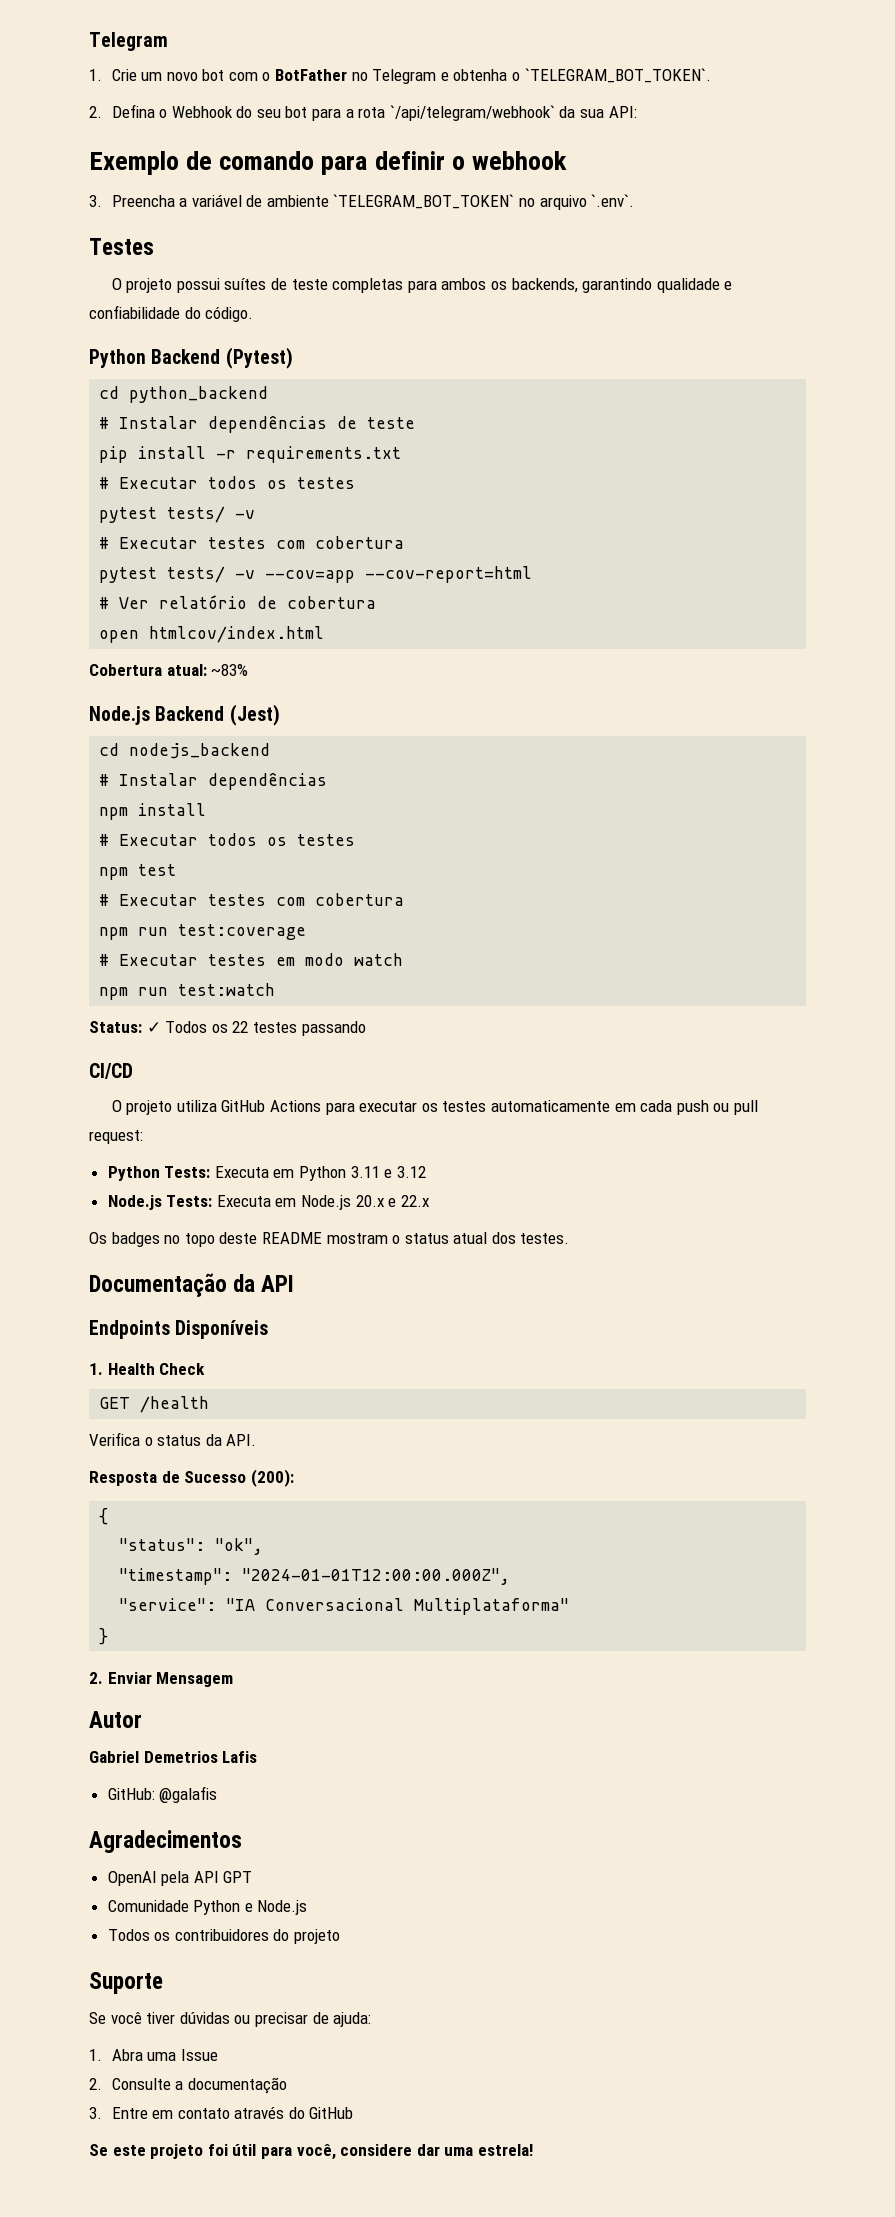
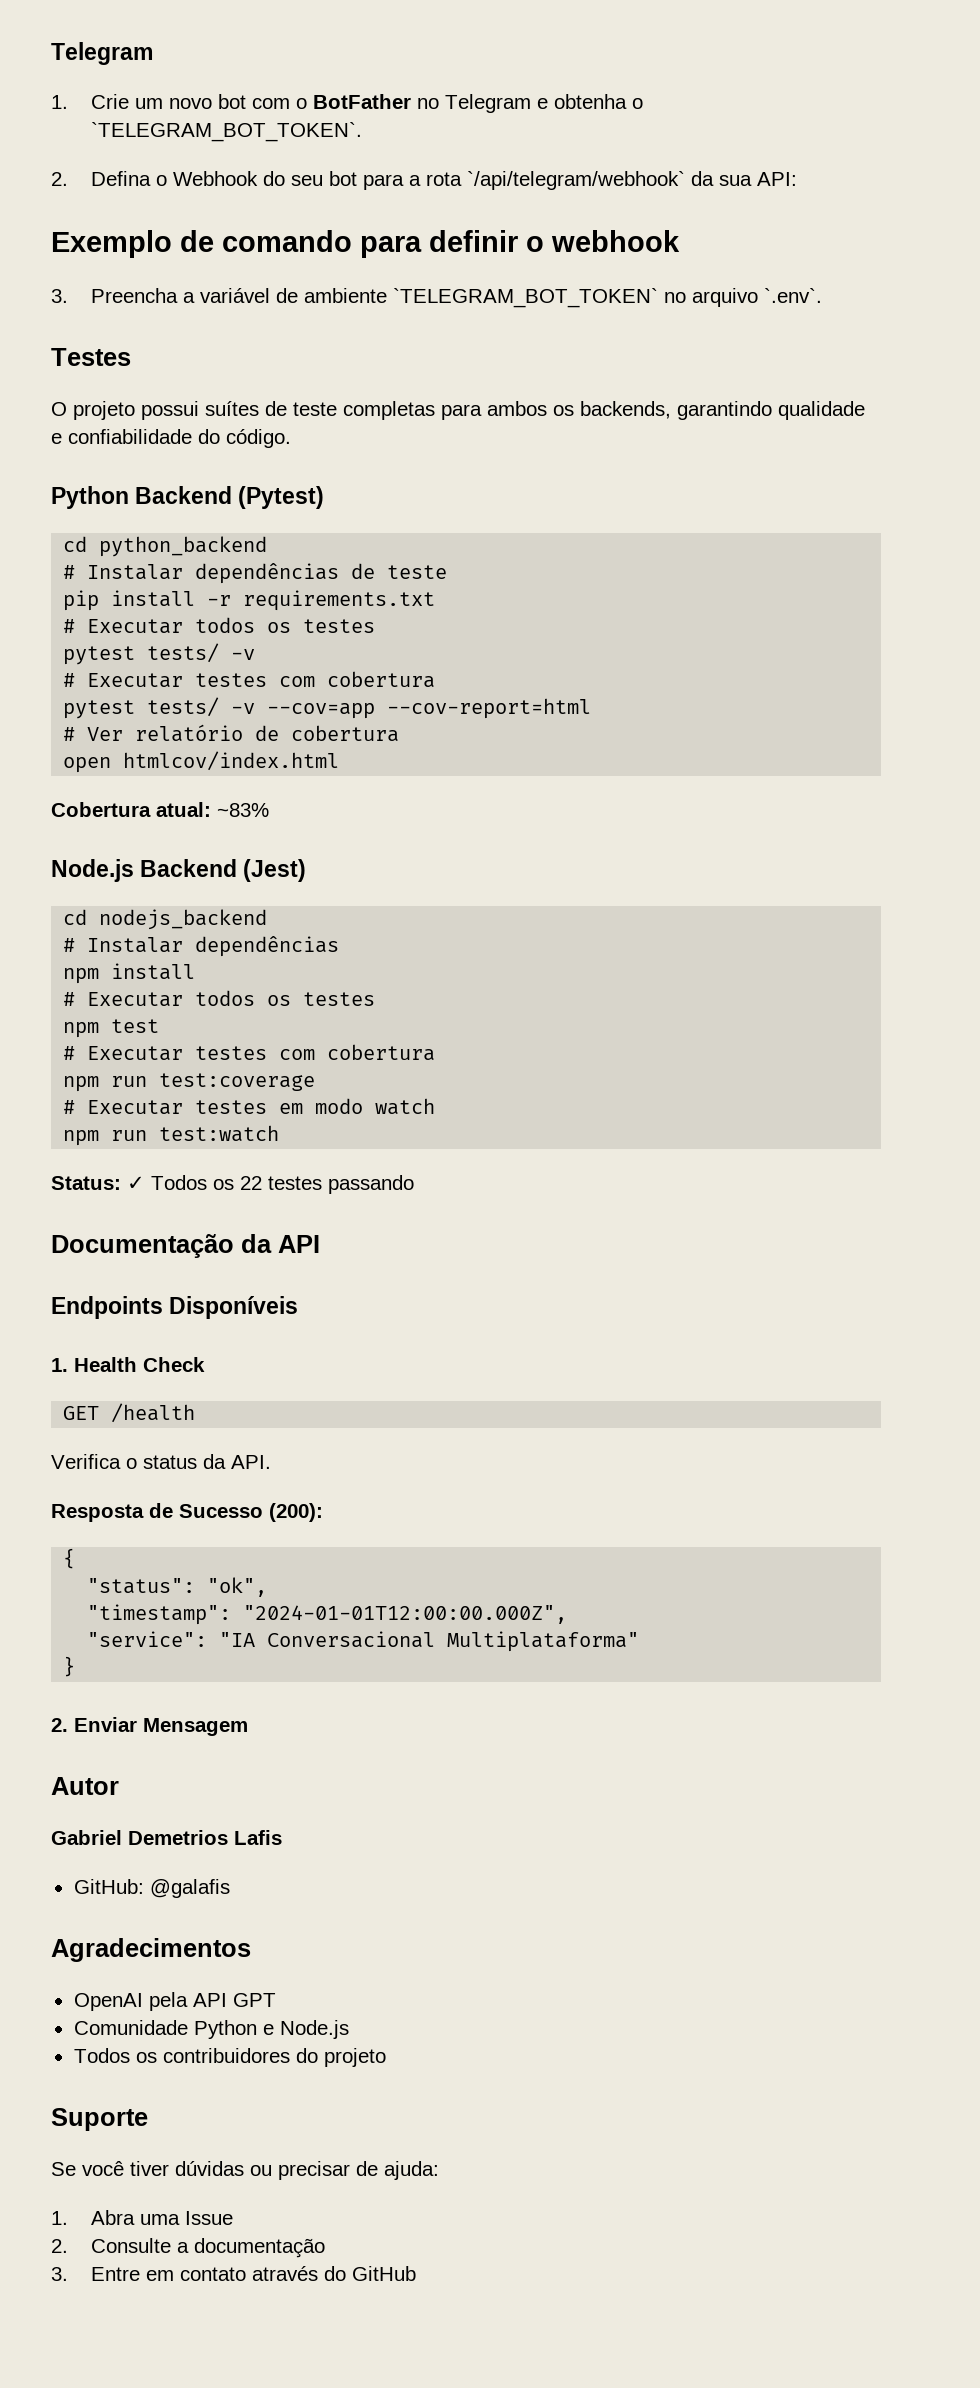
[89,1063,133,1079] [111,1100,758,1115] [89,1130,143,1144] [107,1166,426,1181] [107,1195,429,1210] [89,1232,570,1247] // CI/CD // O projeto utiliza GitHub Actions para executar os testes automaticamente em cada push ou pull request: // Python Tests: Executa em Python 3.11 e 3.12 // Node.js Tests: Executa em Node.js 20.x e 22.x // Os badges no topo deste README mostram o status atual dos testes. -> (414, 1184) none
[89,2144,533,2160] // Se este projeto foi útil para você, considere dar uma estrela! -> (416, 2273) none

